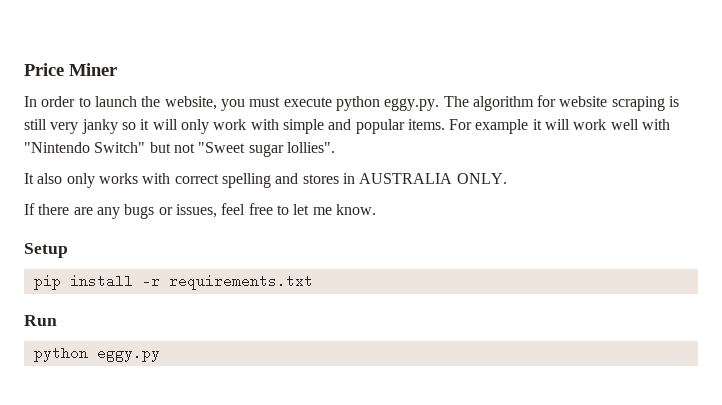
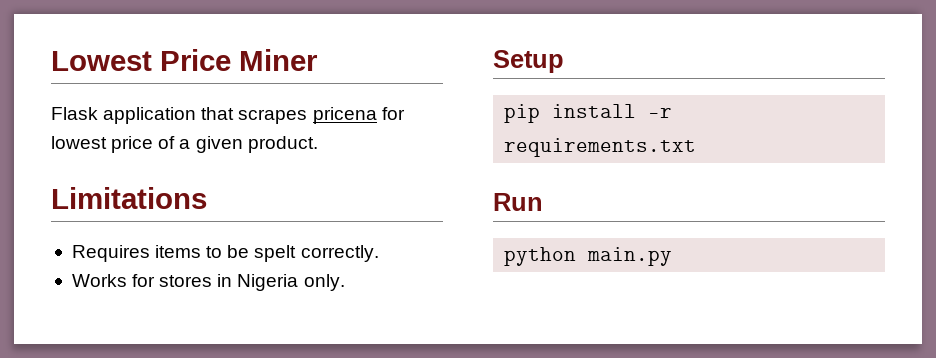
(24, 69) none -> [51,51,152,71] Lowest
[24,95,680,111] [24,119,671,134] [24,142,335,157] [24,173,507,188] [24,203,376,219] In order to launch the website, you must execute python eggy.py. The algorithm for website scraping is still very janky so it will only work with simple and popular items. For example it will work well with "Nintendo Switch" but not "Sweet sugar lollies". // It also only works with correct spelling and stores in AUSTRALIA ONLY. // If there are any bugs or issues, feel free to let me know. -> [51,107,405,124] [51,136,318,153] [51,187,207,209] [71,245,379,262] [71,274,345,291] Flask application that scrapes pricena for lowest price of a given product. // Limitations // Requires items to be spelt correctly. // Works for stores in Nigeria only.
[96,346,160,362] eggy.py -> [587,247,673,266] main.py

